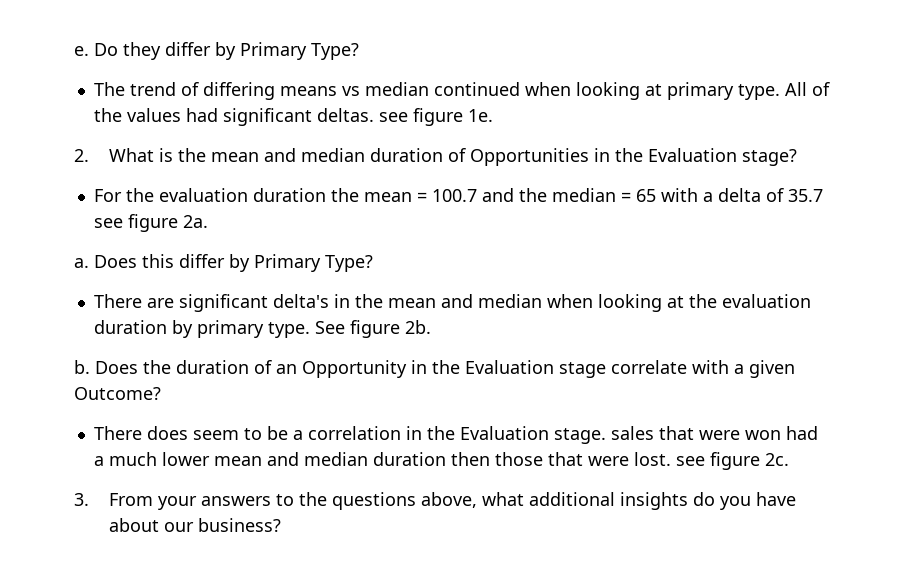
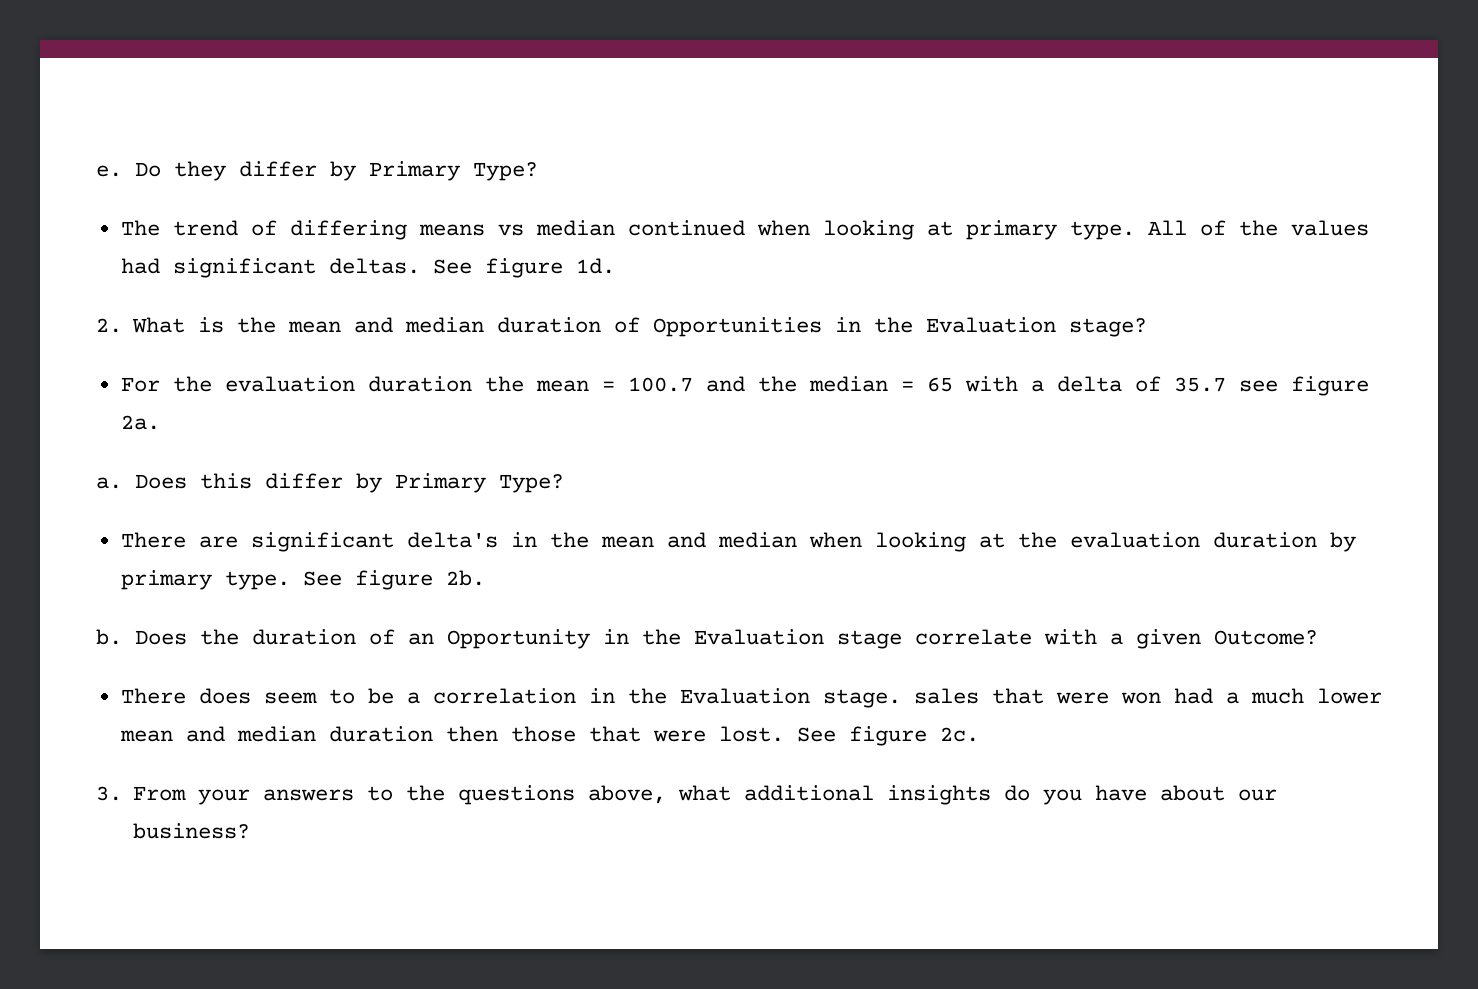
[378,108,493,126] see figure 1e. -> [432,258,615,278] See figure 1d.
[675,456,705,466] see -> [796,727,836,742] See

